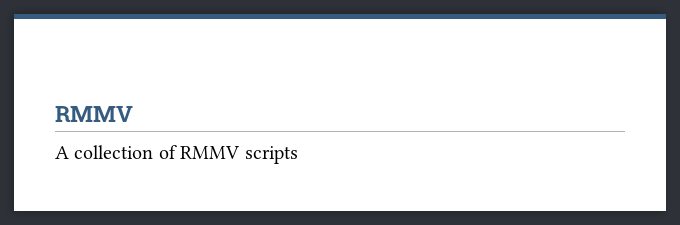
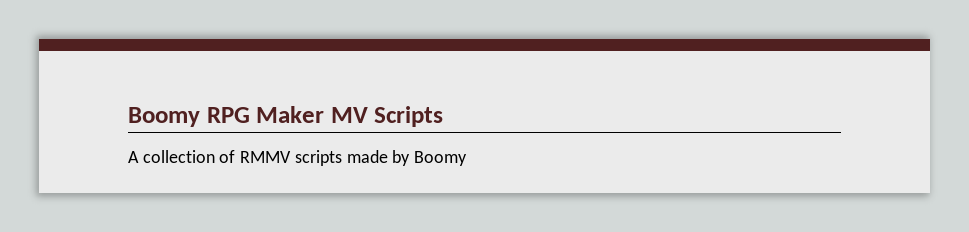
[55,106,133,122] RMMV -> [128,106,444,127] Boomy RPG Maker MV Scripts
(298, 155) none -> [346,150,468,166] made by Boomy

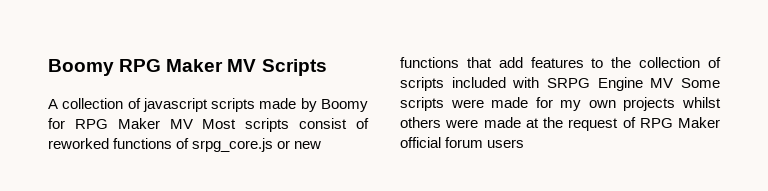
[240,151,292,163] RMMV -> [142,98,208,112] javascript
(468, 158) none -> [48,118,370,132] [48,138,322,152] [400,57,721,68] [400,77,720,91] [400,97,721,111] [400,117,720,131] [400,137,525,148] for RPG Maker MV Most scripts consist of reworked functions of srpg_core.js or new functions that add features to the collection of scripts included with SRPG Engine MV Some scripts were made for my own projects whilst others were made at the request of RPG Maker official forum users

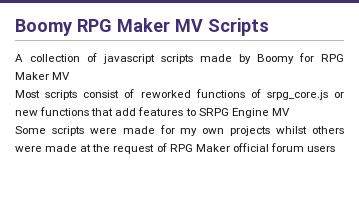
(193, 124) none -> (71, 76) //
[611,57,721,68] [400,77,540,91] the collection of scripts included with -> (196, 112) none
(674, 83) none -> (290, 112) //

